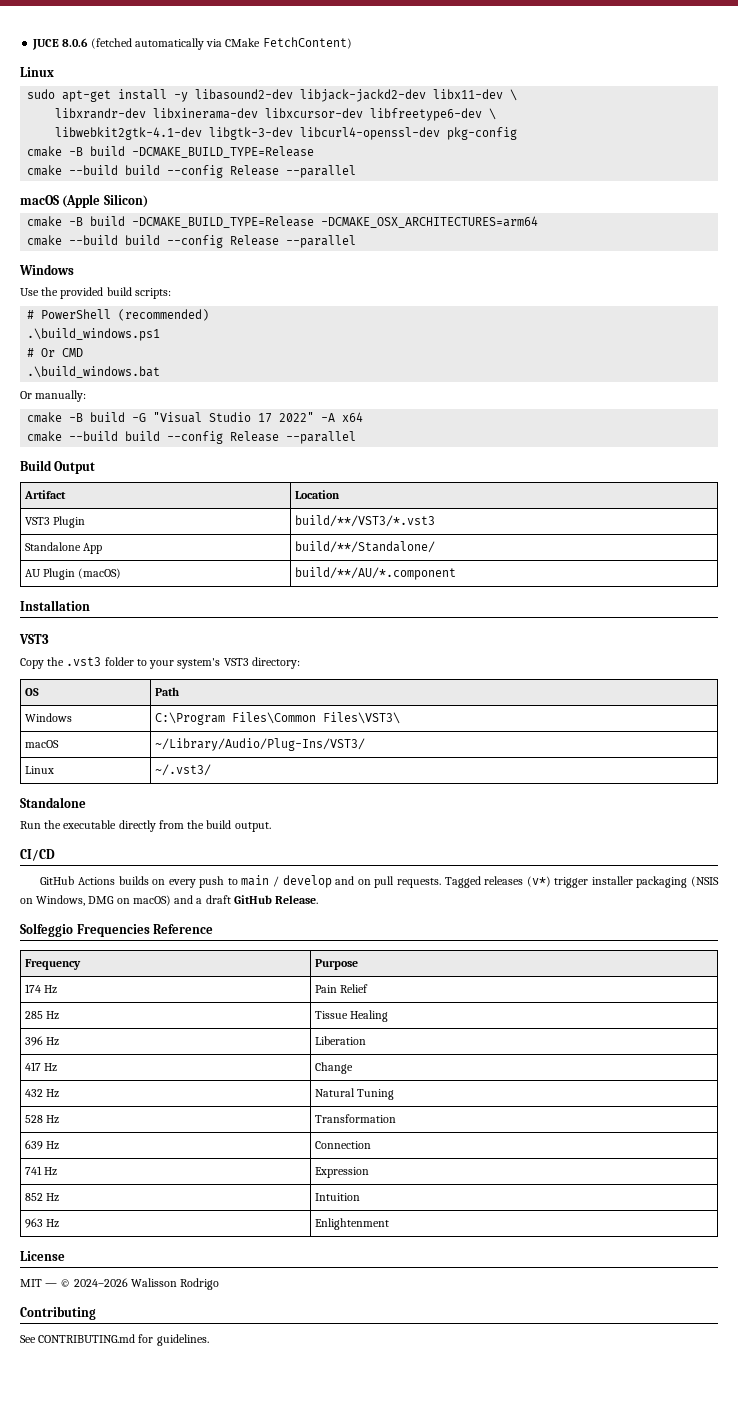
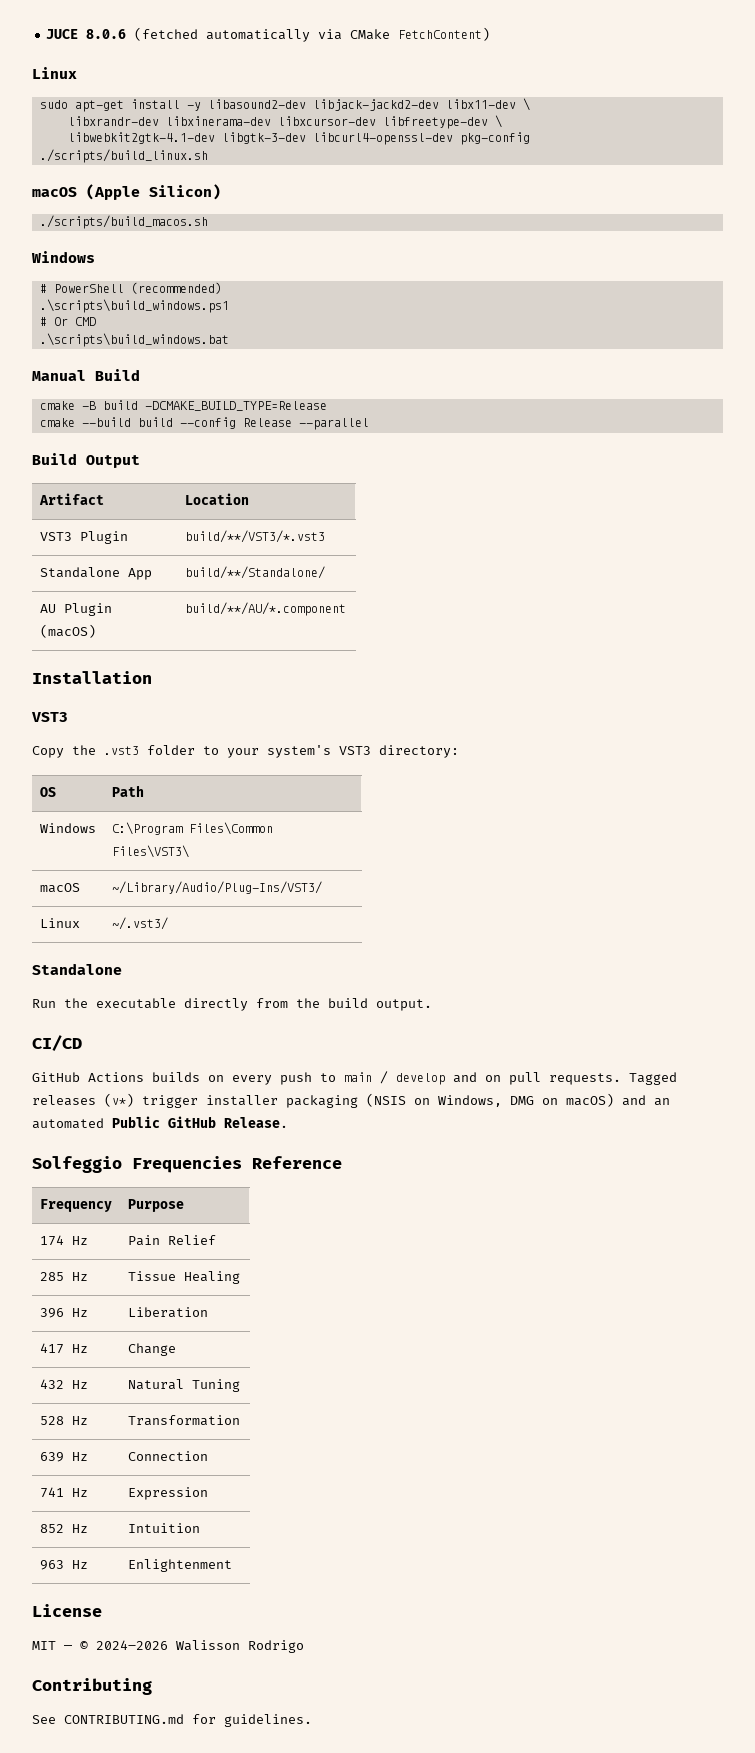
[370,108,483,121] libfreetype6-dev -> [382,116,488,129] libfreetype-dev
[27,146,315,158] [27,165,357,178] [20,194,148,208] [27,216,539,228] [27,235,357,248] [19,264,74,275] [20,287,171,299] cmake -B build -DCMAKE_BUILD_TYPE=Release // cmake --build build --config Release --parallel // macOS (Apple Silicon) // cmake -B build -DCMAKE_BUILD_TYPE=Release -DCMAKE_OSX_ARCHITECTURES=arm64 // cmake --build build --config Release --parallel // Windows // Use the provided build scripts: -> [39,149,208,163] [32,184,221,200] [39,215,208,229] [31,251,95,263] ./scripts/build_linux.sh // macOS (Apple Silicon) // ./scripts/build_macos.sh // Windows
[27,328,161,341] .\build_windows.ps1 -> [39,299,229,313] .\scripts\build_windows.ps1
[27,366,161,378] [20,390,87,402] [27,412,364,423] .\build_windows.bat // Or manually: // cmake -B build -G "Visual Studio 17 2022" -A x64 -> [39,333,229,347] [32,369,140,381] [39,400,327,411] .\scripts\build_windows.bat // Manual Build // cmake -B build -DCMAKE_BUILD_TYPE=Release
[196,895,231,904] a draft -> [654,1098,670,1106] [32,1116,160,1129] an automated Public

